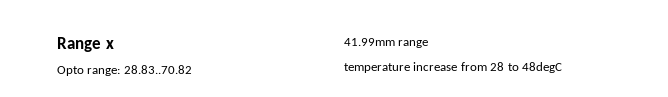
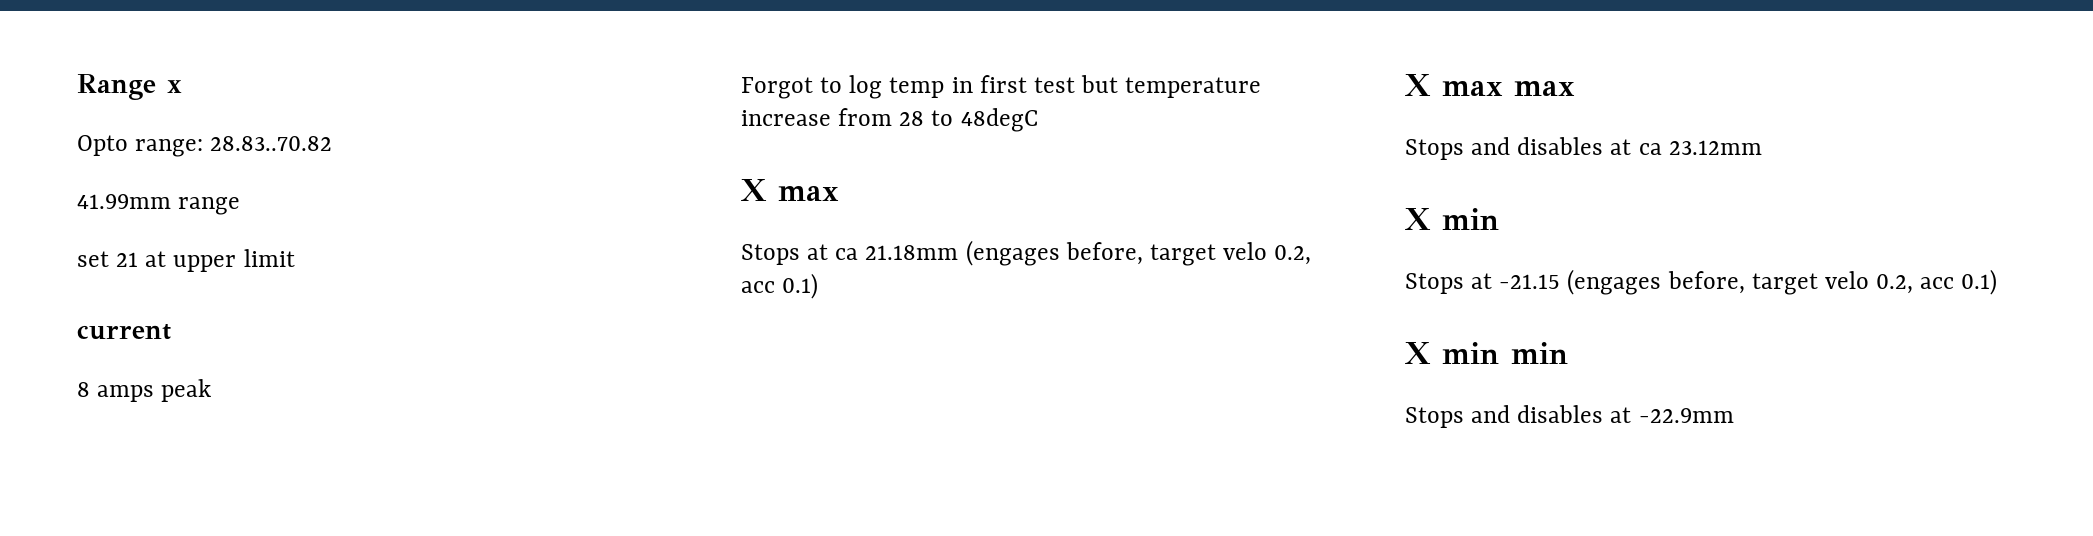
(429, 44) none -> [77,249,295,272] [77,324,171,340] [77,379,212,402] [741,75,1119,99] set 21 at upper limit // current // 8 amps peak // Forgot to log temp in first test but
(562, 67) none -> [741,179,839,201] [741,240,1312,266] [741,273,819,299] [1405,74,1575,96] [1405,137,1762,160] [1405,208,1499,230] [1405,269,1998,295] [1405,342,1568,364] [1405,405,1734,428] // X max // Stops at ca 21.18mm (engages before, target velo 0.2, acc 0.1) // X max max // Stops and disables at ca 23.12mm // X min // Stops at -21.15 (engages before, target velo 0.2, acc 0.1) // X min min // Stops and disables at -22.9mm

